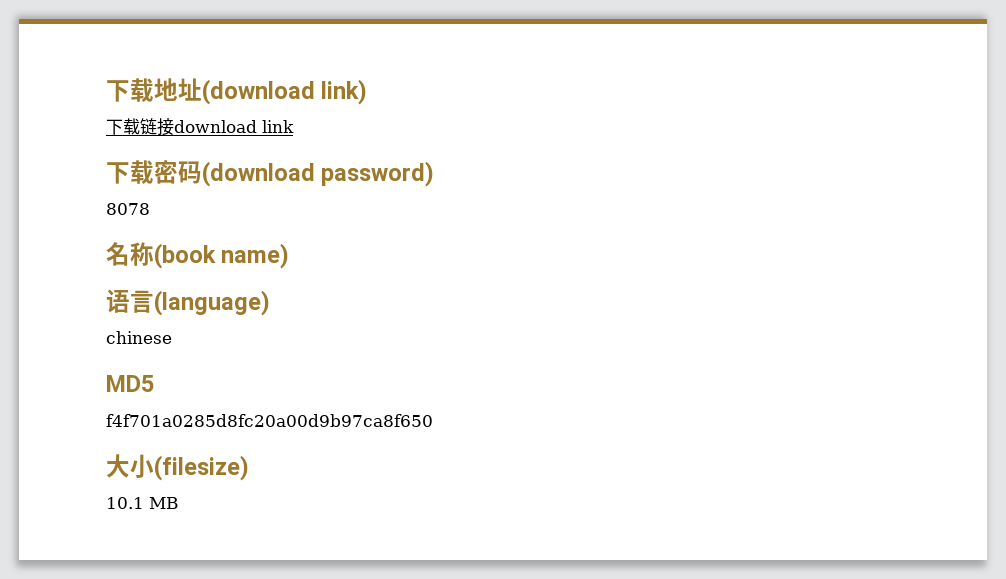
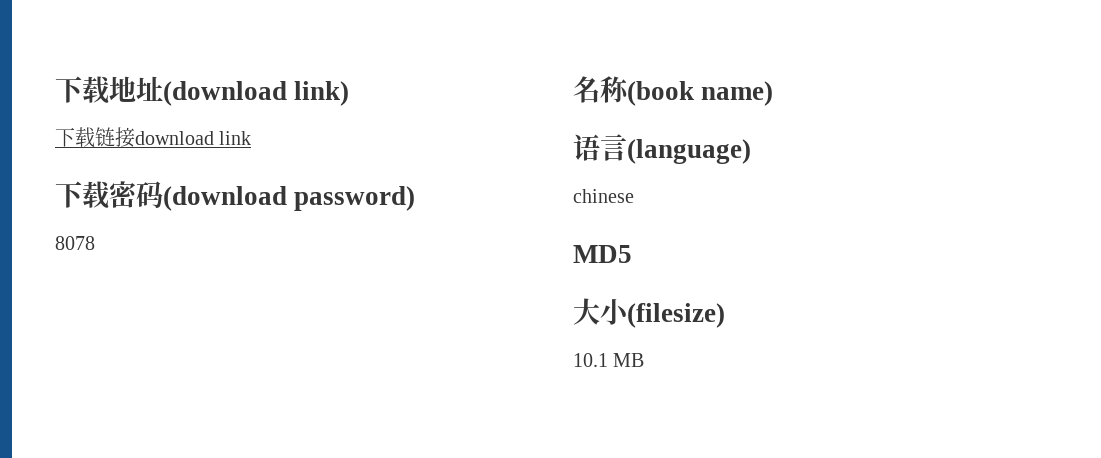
[106,414,433,427] // f4f701a0285d8fc20a00d9b97ca8f650 -> (632, 254) none

